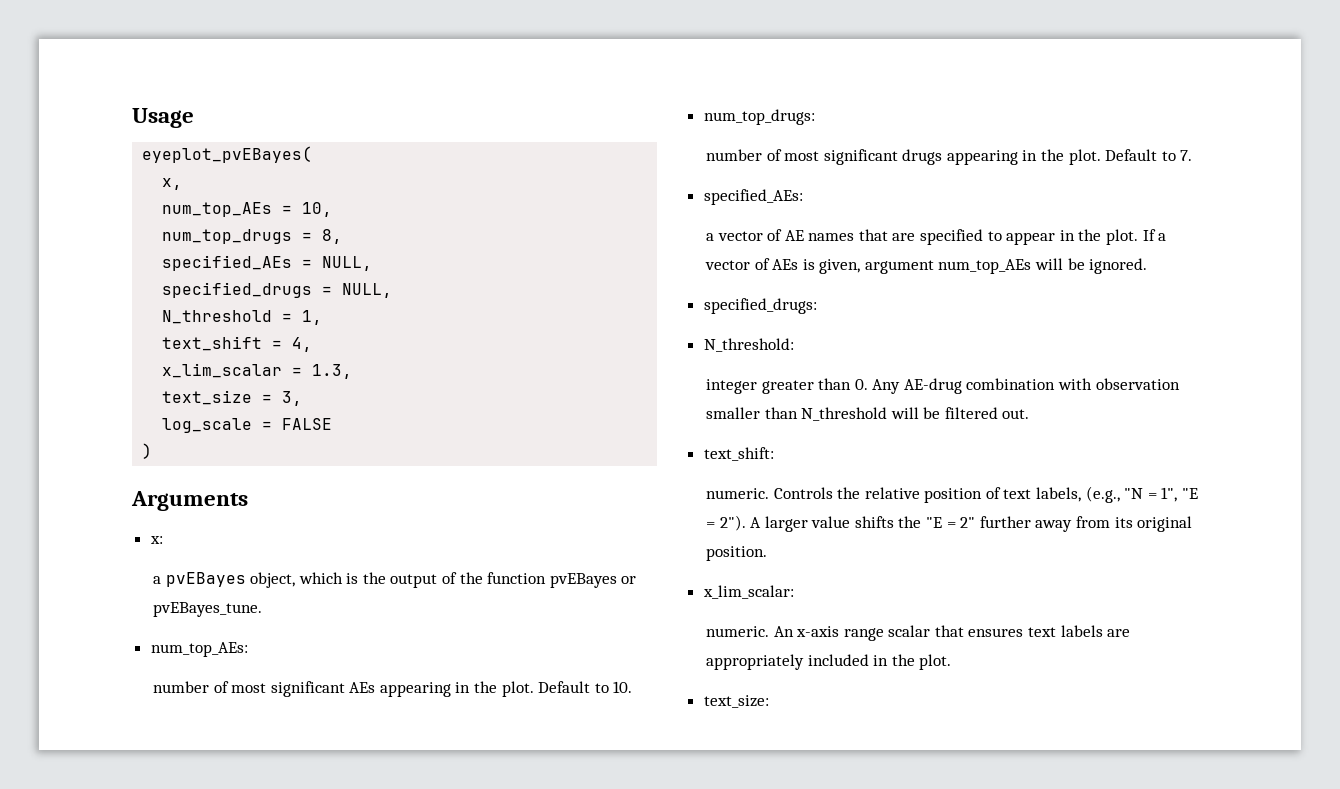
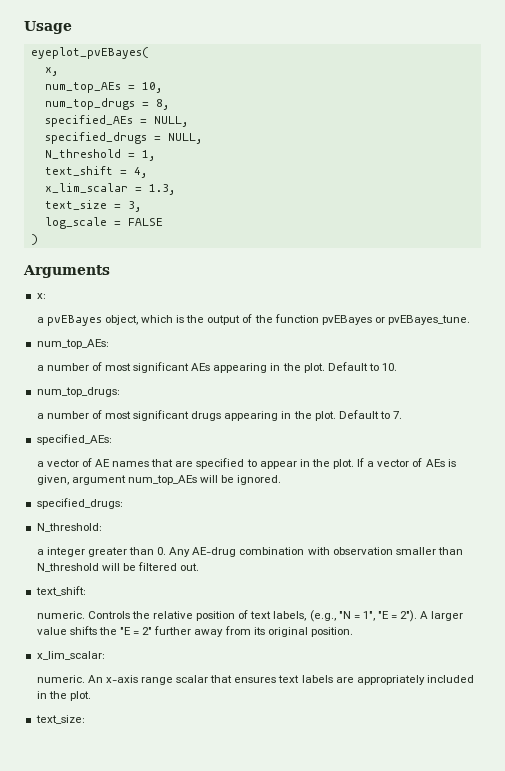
(248, 649) none -> [36,365,44,371] a
(815, 117) none -> [36,413,44,419] a
(794, 345) none -> [36,549,44,555] a

